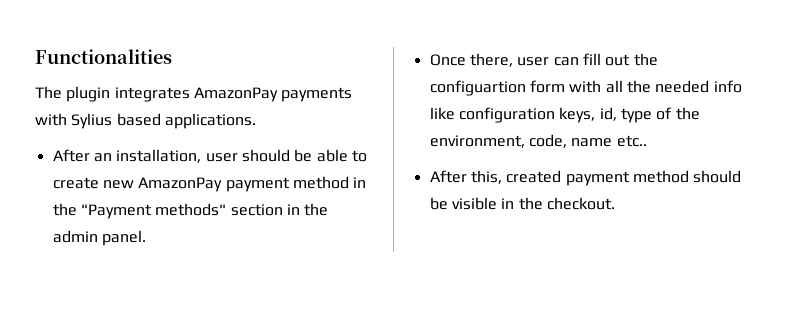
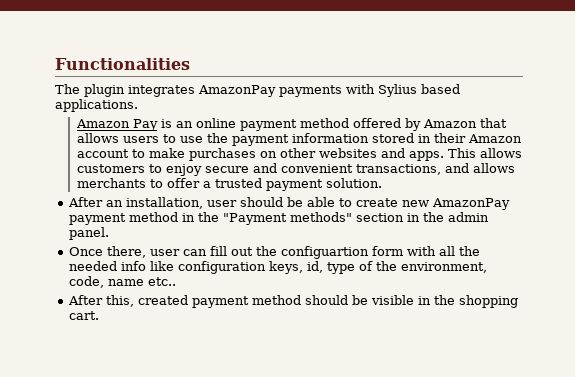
(256, 121) none -> [75,118,507,131] [76,133,522,146] [76,148,522,161] [76,163,515,176] [76,178,382,191] // Amazon Pay is an online payment method offered by Amazon that allows users to use the payment information stored in their Amazon account to make purchases on other websites and apps. This allows customers to enjoy secure and convenient transactions, and allows merchants to offer a trusted payment solution.
[546,197,615,210] checkout. -> [458,295,518,308] [68,311,99,320] shopping cart.

